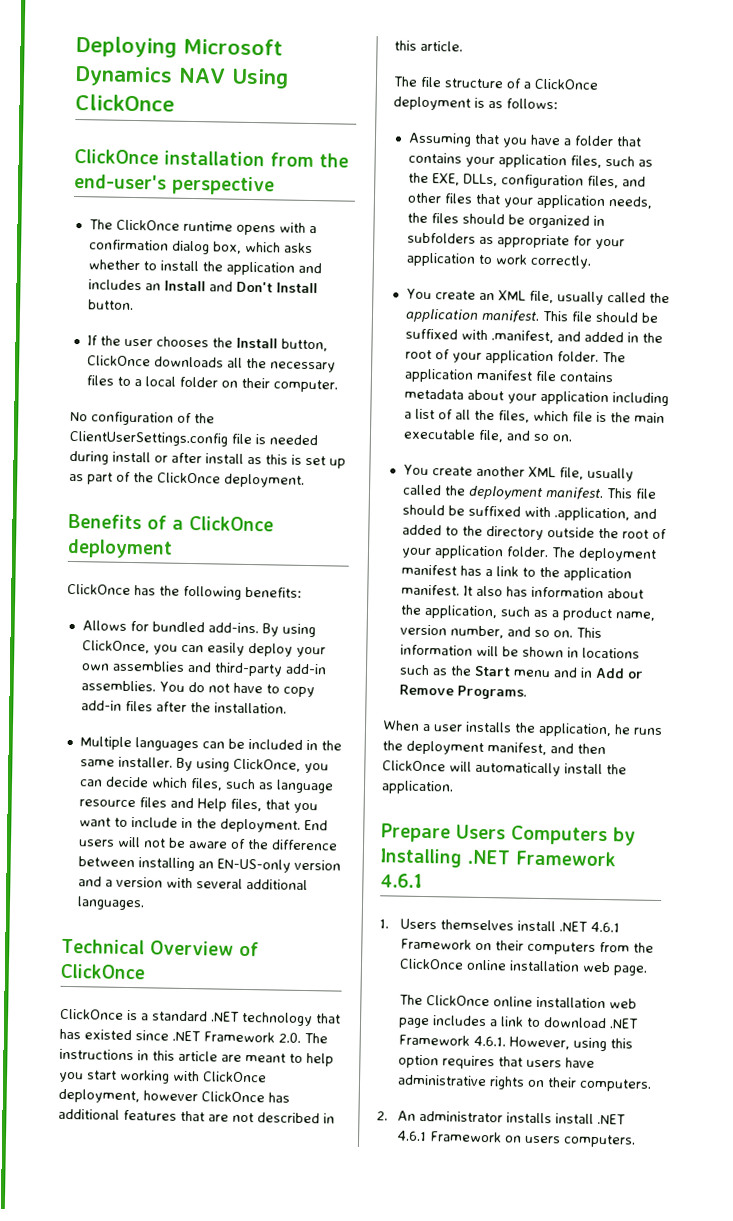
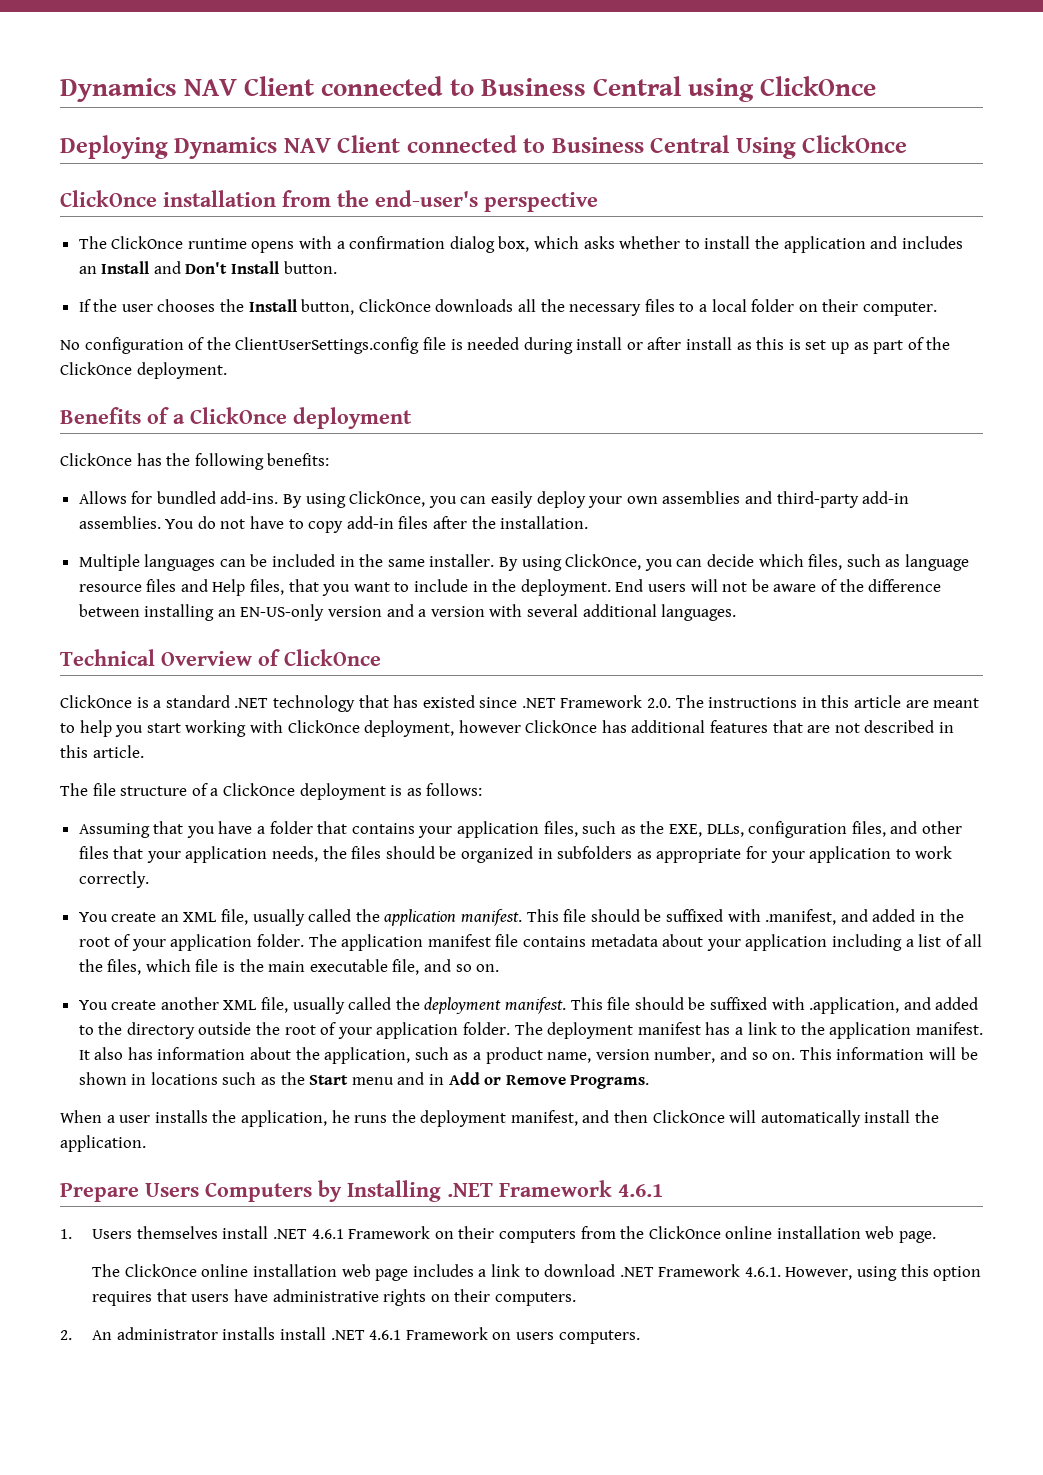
[76,36,283,58] [75,66,226,87] Deploying Microsoft Dynamics NAV -> [60,76,877,102] [60,135,731,159] Dynamics NAV Client connected to Business Central using ClickOnce // Deploying Dynamics NAV Client connected to Business Central

